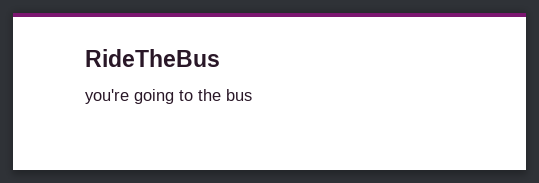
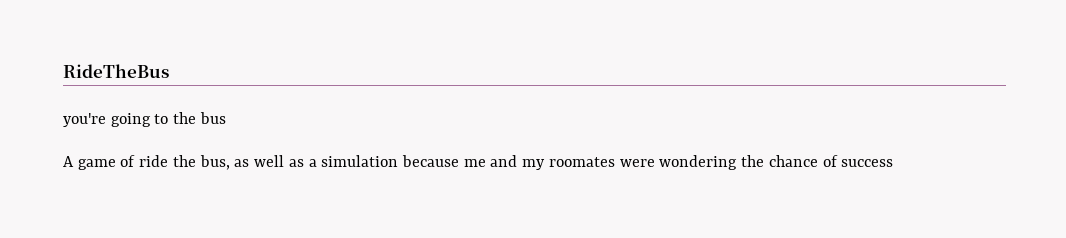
(252, 95) none -> [63,155,894,170] // A game of ride the bus, as well as a simulation because me and my roomates were wondering the chance of success

